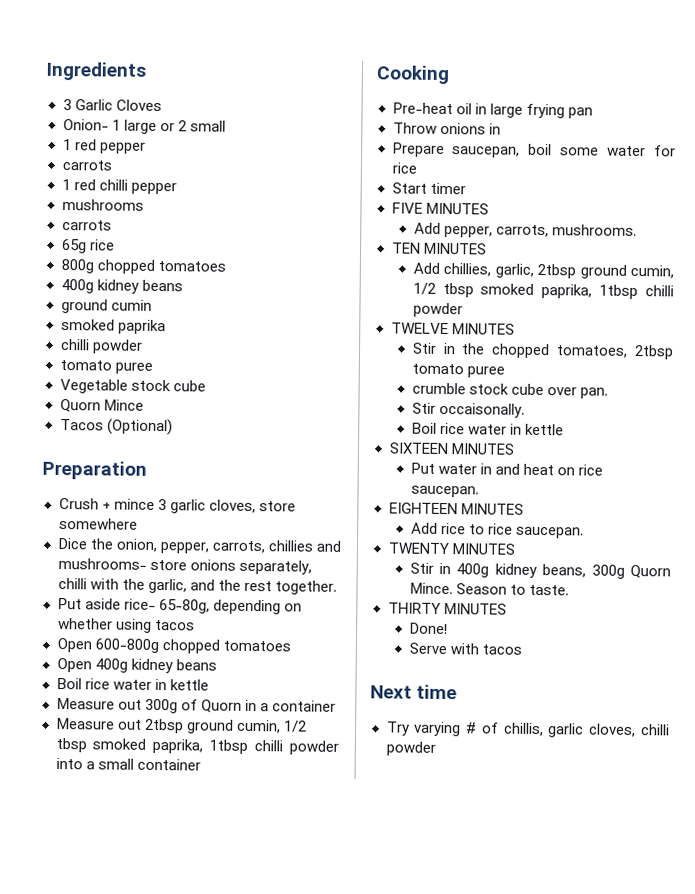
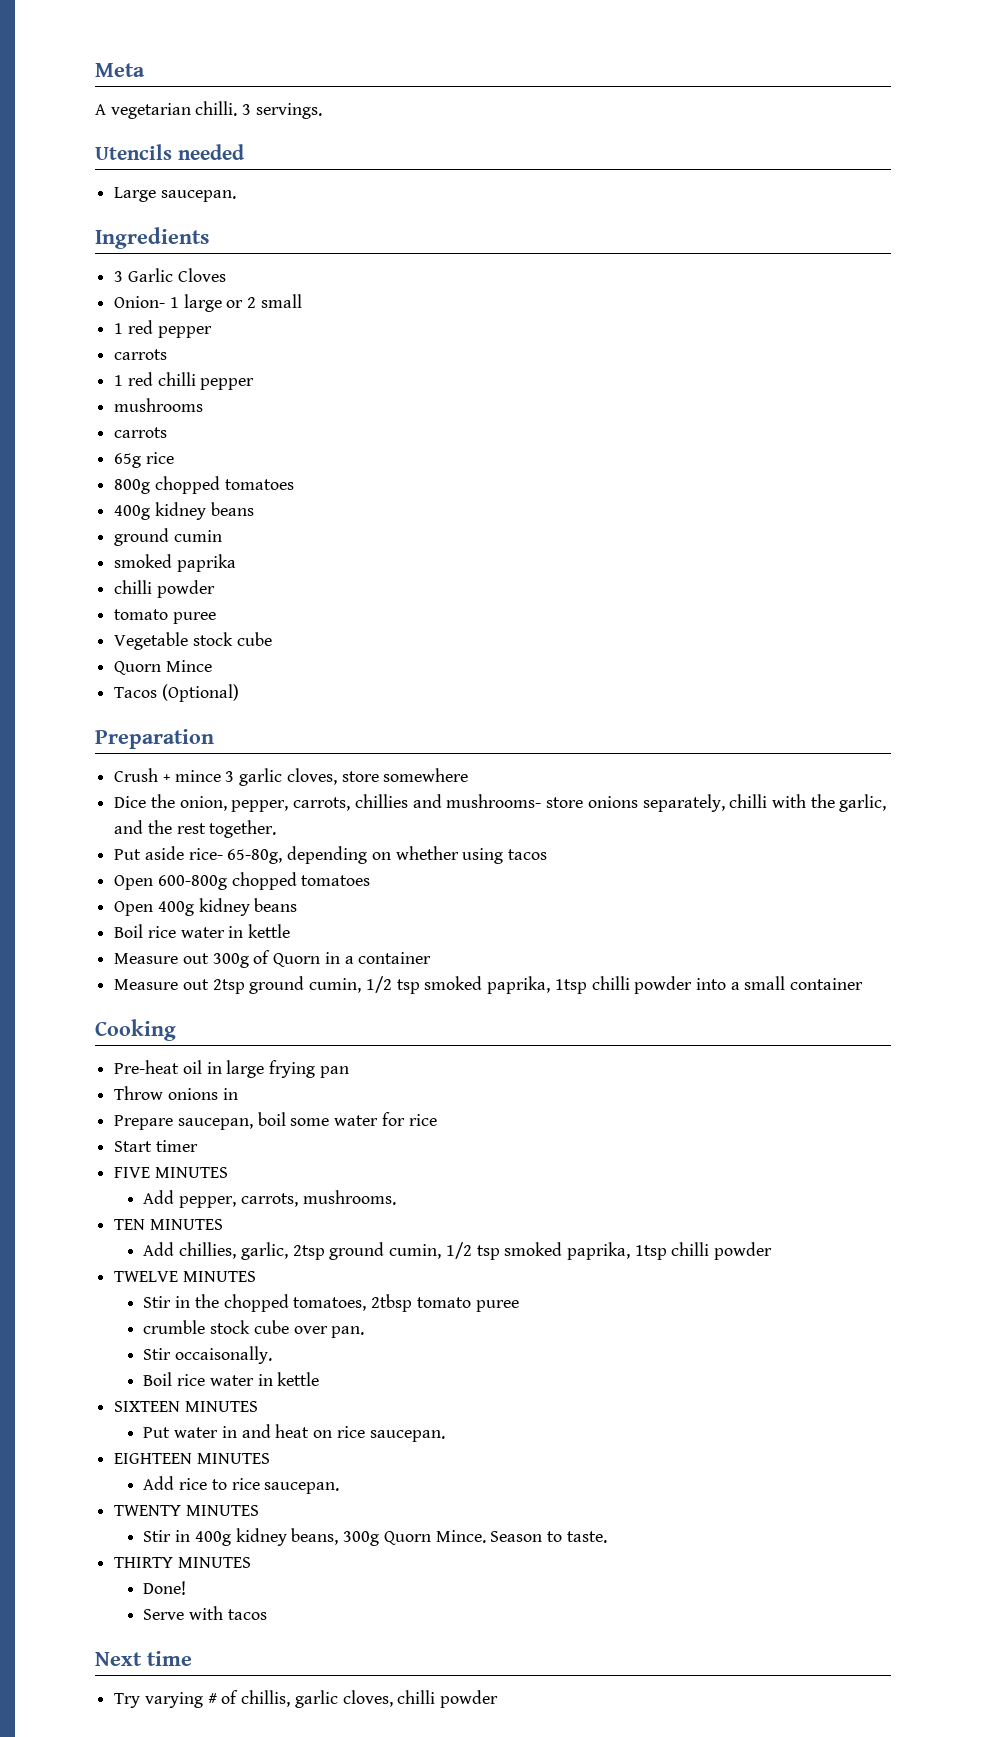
(46, 71) none -> [95,63,145,77] [95,101,322,119] [95,144,244,160] [114,187,236,202] Meta // A vegetarian chilli. 3 servings. // Utencils needed // Large saucepan. //
[143,718,307,734] [55,737,249,754] 2tbsp ground cumin, 1/2 tbsp smoked paprika, 1tbsp -> [212,976,587,994] 2tsp ground cumin, 1/2 tsp smoked paprika, 1tsp
[537,263,674,279] [412,282,639,300] 2tbsp ground cumin, 1/2 tbsp smoked paprika, 1tbsp -> [292,1242,667,1260] 2tsp ground cumin, 1/2 tsp smoked paprika, 1tsp

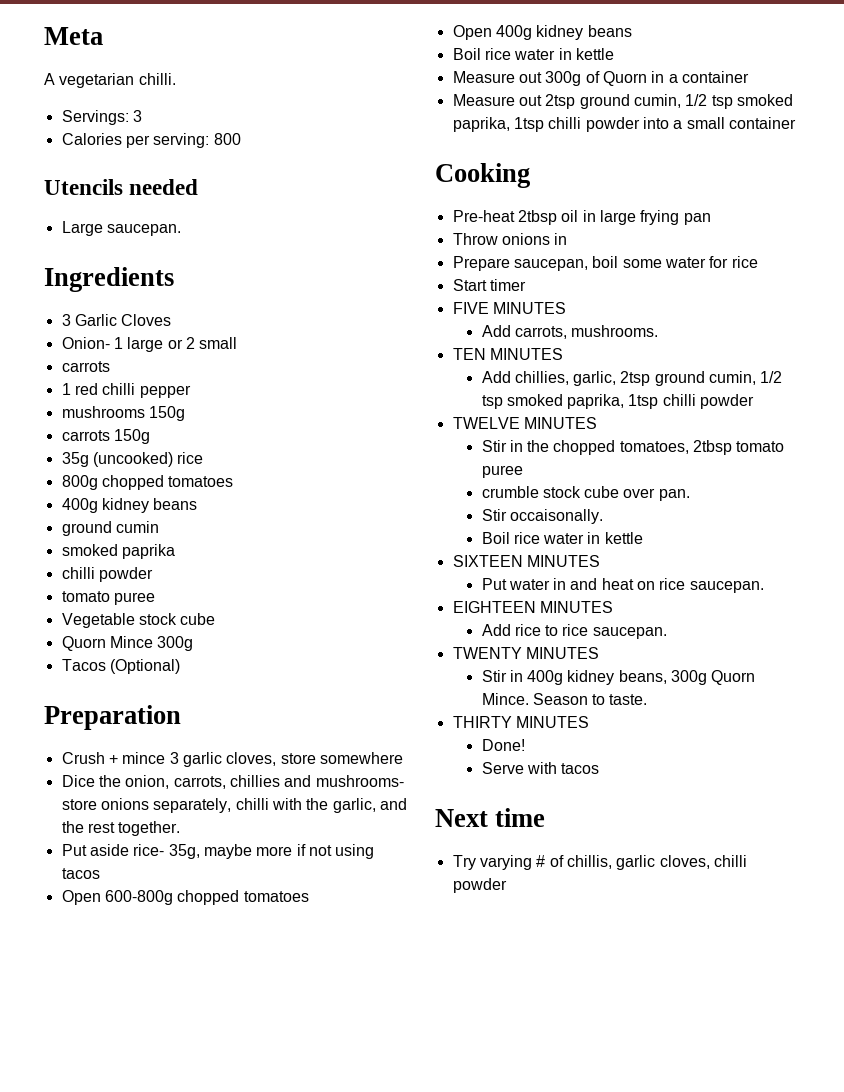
[242,103,322,119] 3 servings. -> [61,110,142,125] [61,133,241,148] // Servings: 3 // Calories per serving: 800
[114,320,212,338] // 1 red pepper -> (238, 343) none
[114,427,168,438] [114,453,142,468] // carrots // 65g -> [148,406,185,421] [61,429,150,444] [61,452,173,467] 150g // carrots 150g // 35g (uncooked)
(212, 666) none -> [157,636,194,651] 300g
[231,800,289,812] pepper, -> (170, 782) none
[227,846,459,864] 65-80g, depending on whether -> [168,844,332,859] 35g, maybe more if not
(180, 1067) none -> [517,210,557,225] 2tbsp
[179,1196,237,1208] pepper, -> (511, 331) none

